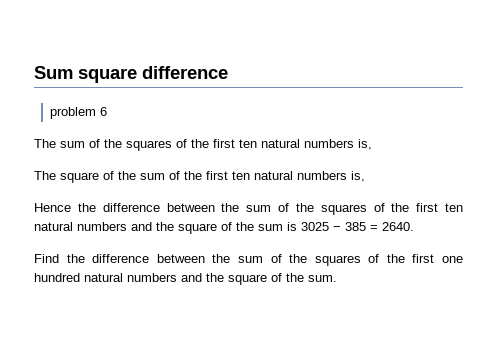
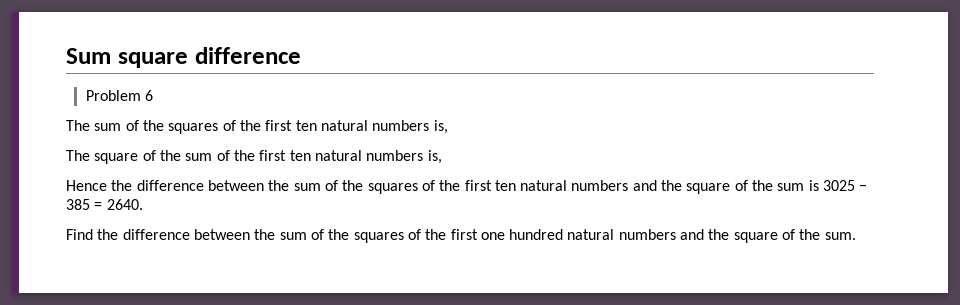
[50,107,97,119] problem -> [85,90,141,101] Problem

